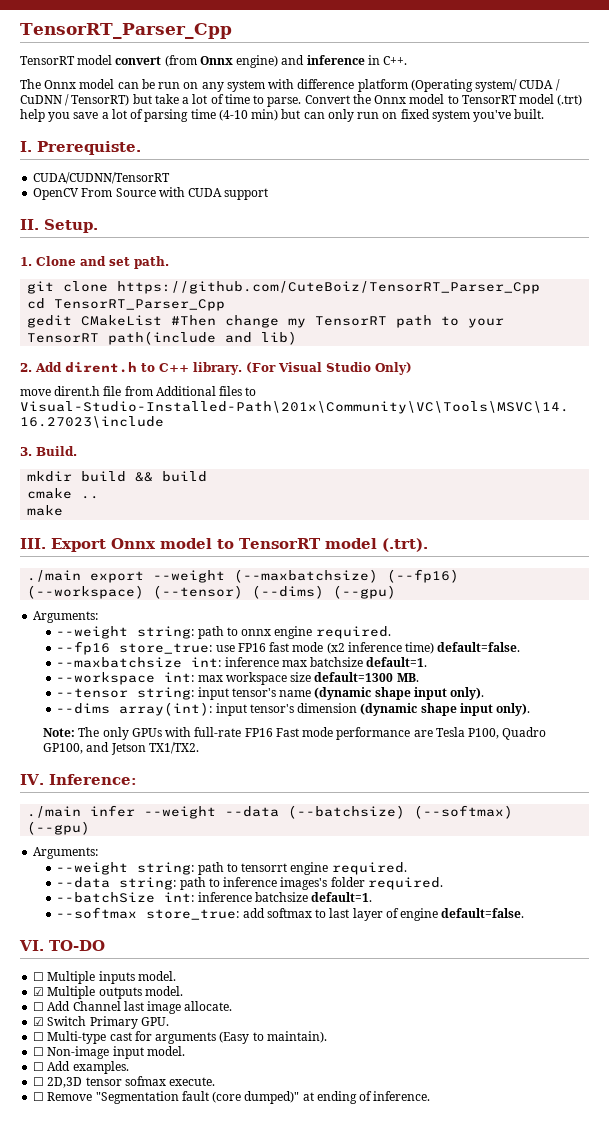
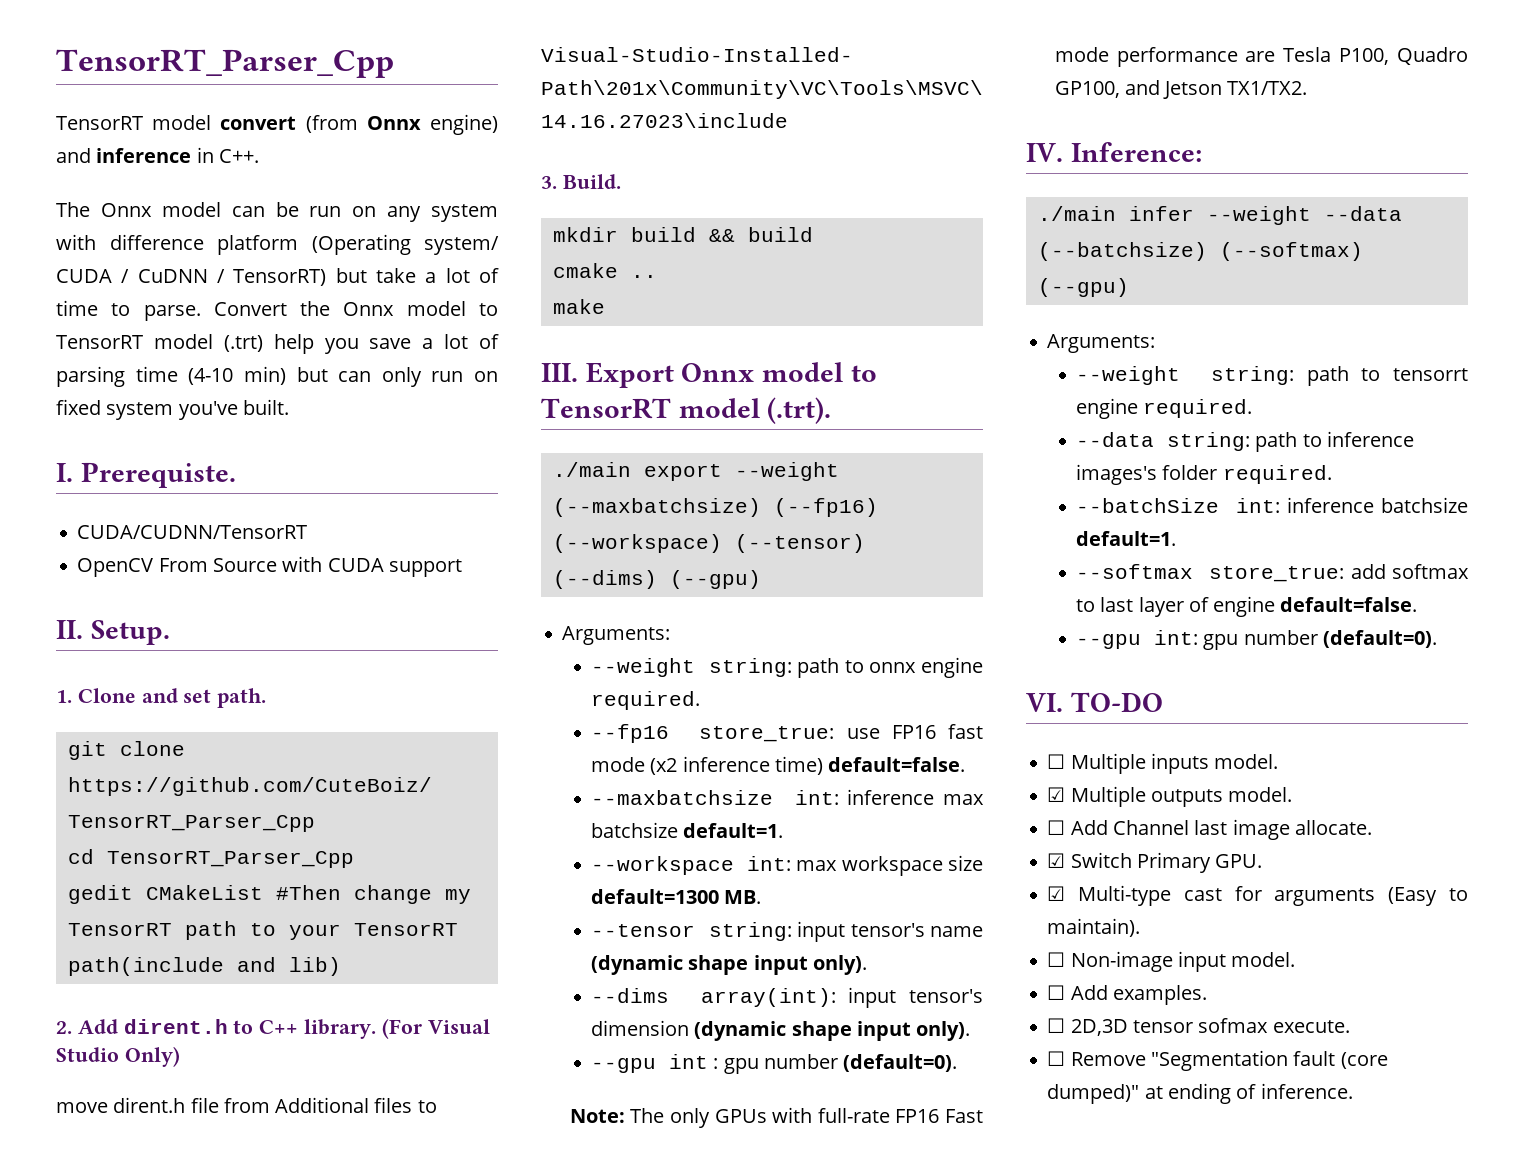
(531, 709) none -> [591,1054,958,1074] // --gpu int : gpu number (default=0).
(525, 913) none -> [1076,630,1437,650] // --gpu int: gpu number (default=0).
[33,1032,45,1041] ☐ -> [1047,886,1066,901] ☑

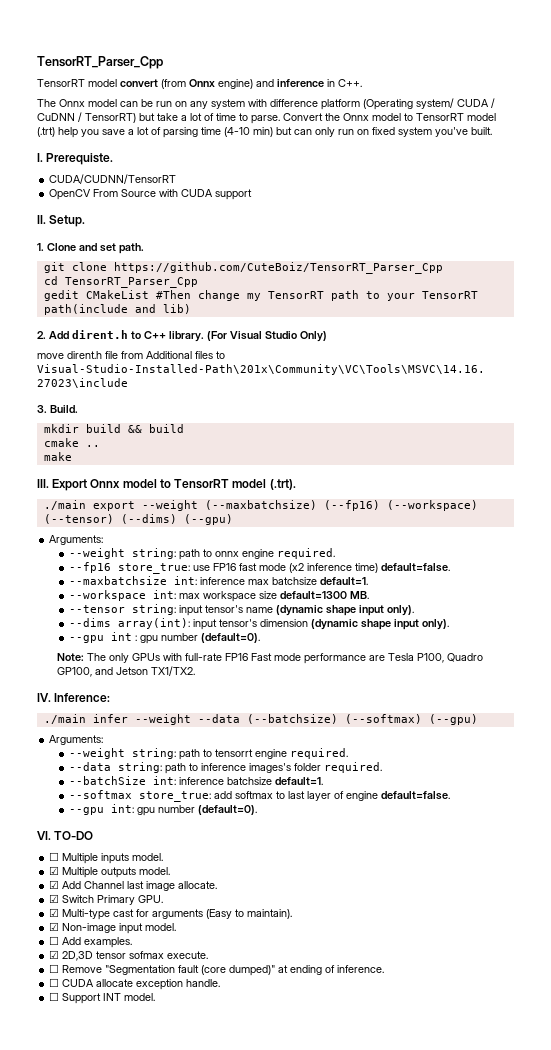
[1047,820,1066,835] ☐ -> [49,880,60,889] ☑
[1047,952,1066,967] ☐ -> [49,922,60,931] ☑
[1047,1018,1066,1033] ☐ -> [49,950,60,959] ☑
(1353, 1091) none -> [49,978,221,990] [49,992,156,1004] // ☐ CUDA allocate exception handle. // ☐ Support INT model.

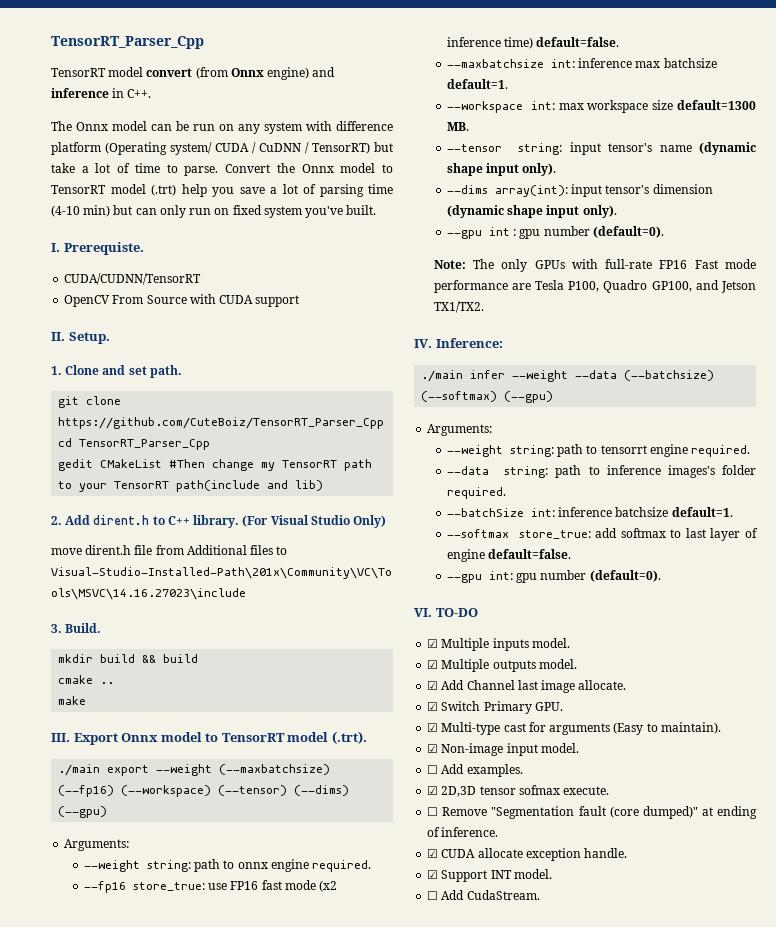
[49,852,60,861] ☐ -> [427,639,439,648] ☑
[49,978,60,987] ☐ -> [427,849,439,858] ☑
[49,992,60,1001] ☐ -> [427,870,439,879] ☑
(156, 997) none -> [427,890,540,900] // ☐ Add CudaStream.

